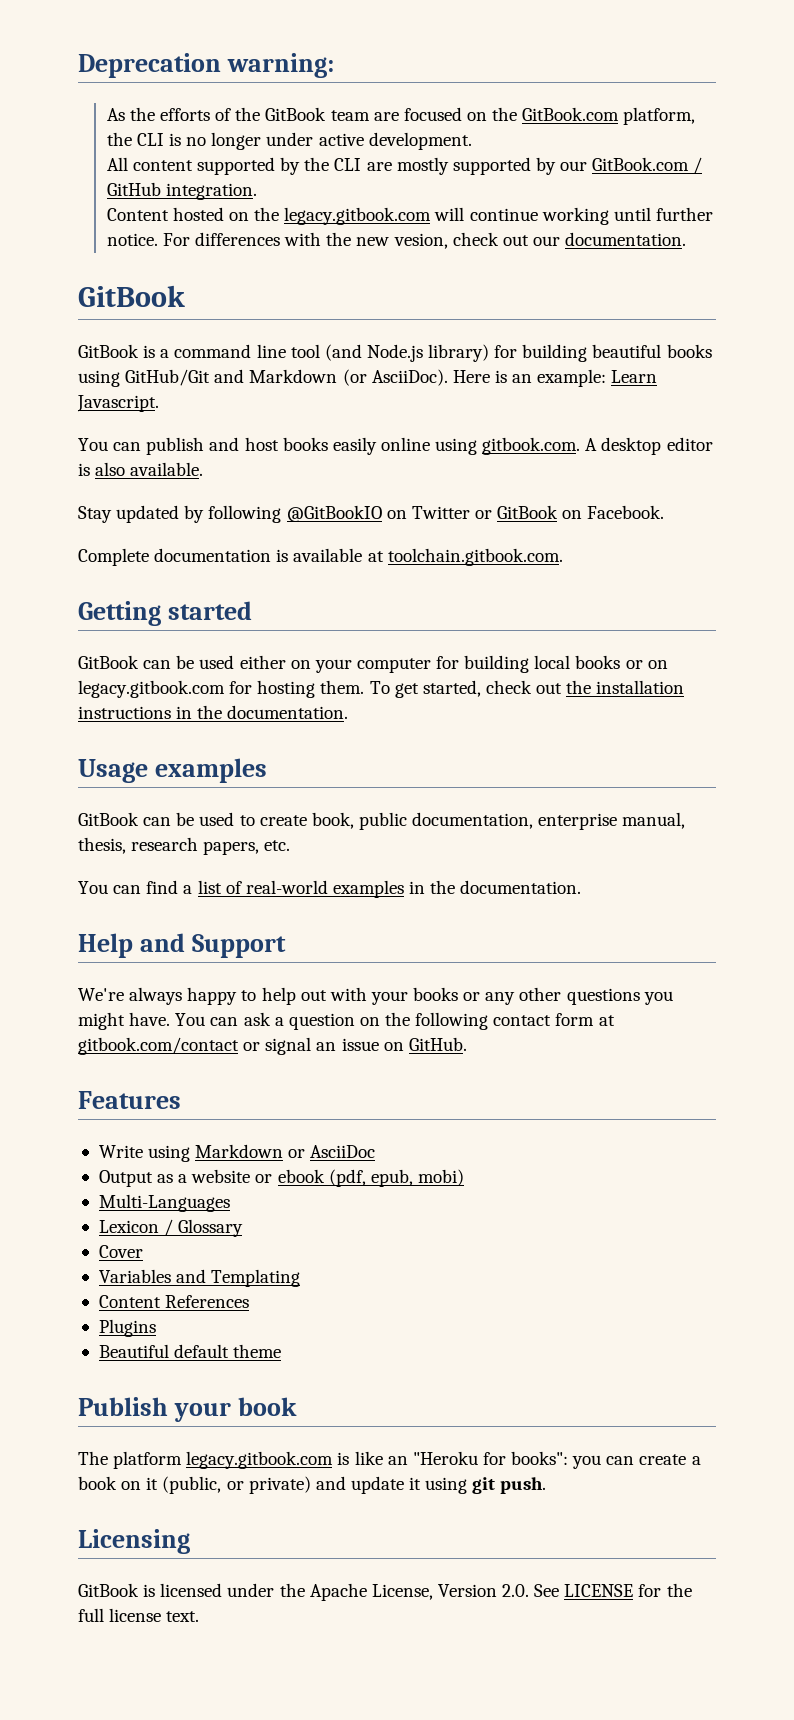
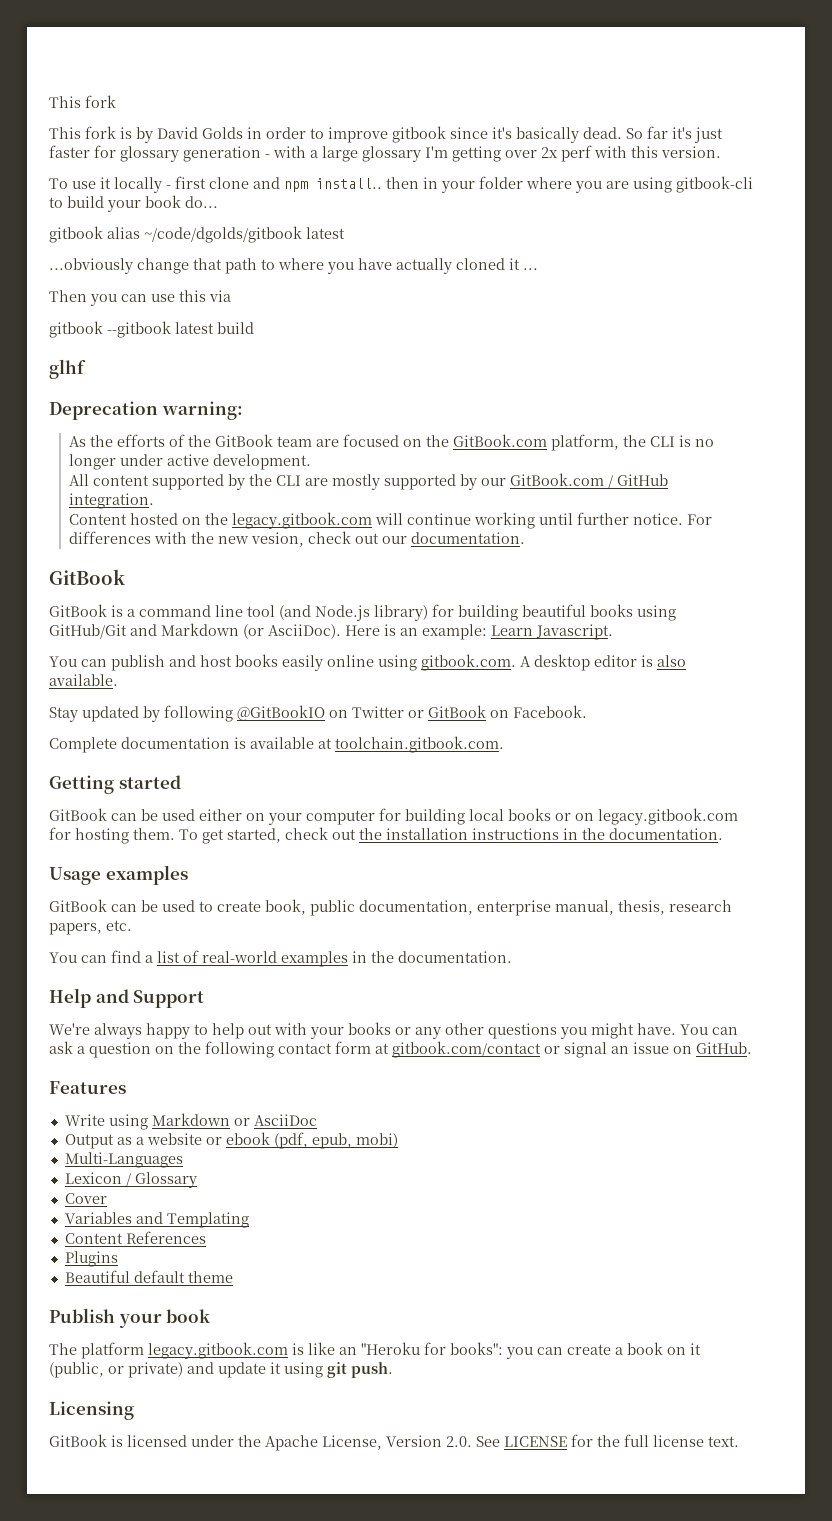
(78, 65) none -> [49,95,116,108] [49,126,723,143] [49,145,721,162] [49,176,753,193] [49,195,218,212] [49,226,345,243] [49,258,538,274] [49,290,231,306] [49,321,254,338] [49,359,86,379] This fork // This fork is by David Golds in order to improve gitbook since it's basically dead. So far it's just faster for glossary generation - with a large glossary I'm getting over 2x perf with this version. // To use it locally - first clone and npm install.. then in your folder where you are using gitbook-cli to build your book do... // gitbook alias ~/code/dgolds/gitbook latest // ...obviously change that path to where you have actually cloned it ... // Then you can use this via // gitbook --gitbook latest build // glhf //

